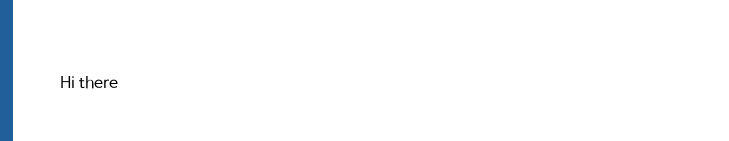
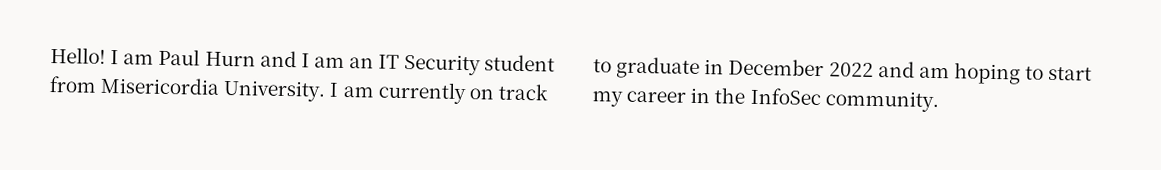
[60,76,119,89] Hi there -> [50,47,556,76] [49,76,549,105] [593,56,1093,85] [592,87,939,113] Hello! I am Paul Hurn and I am an IT Security student from Misericordia University. I am currently on track to graduate in December 2022 and am hoping to start my career in the InfoSec community.

